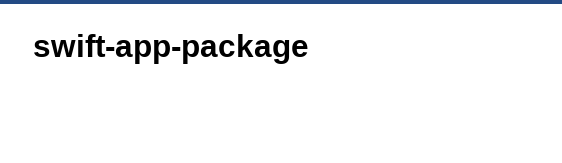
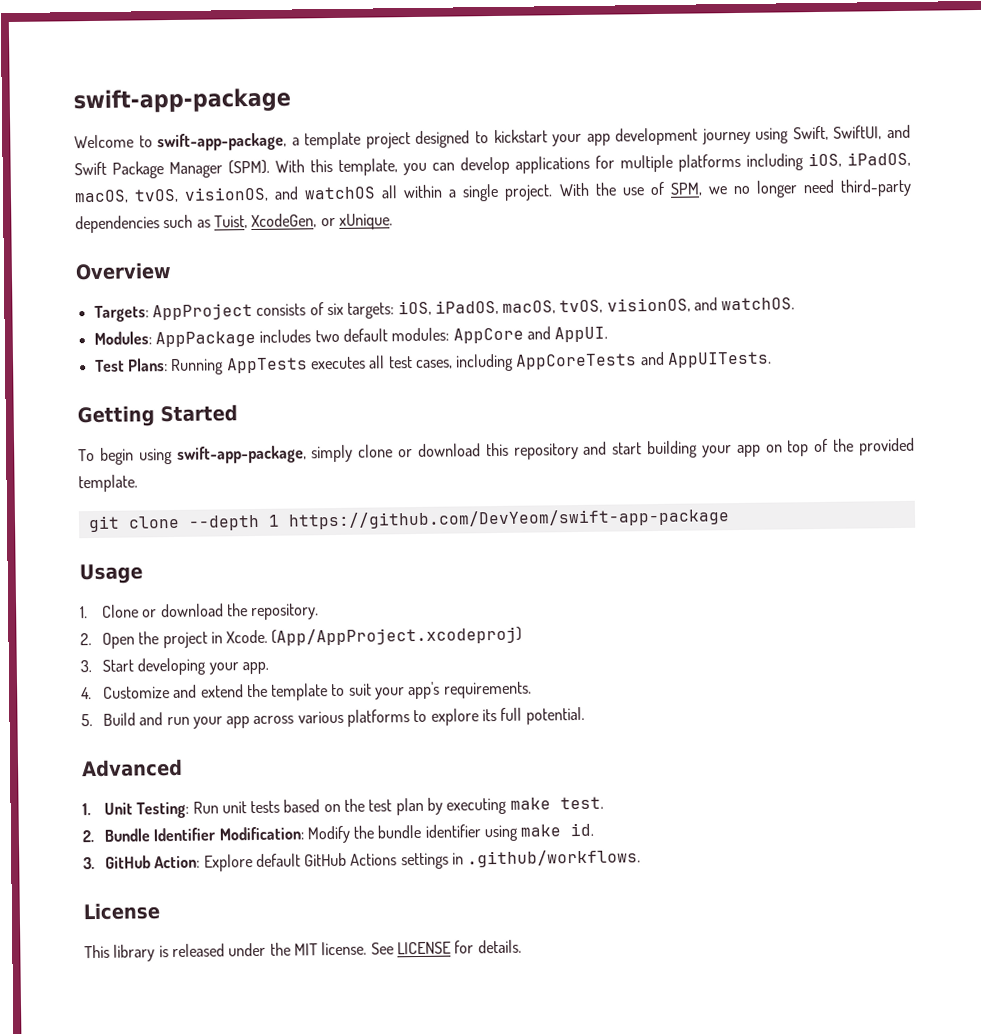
(309, 49) none -> [74,124,911,152] [74,151,911,179] [74,178,913,204] [75,213,393,234] [75,262,172,281] [93,297,796,322] [93,326,609,348] [94,351,773,376] [77,404,238,428] [78,437,916,465] [78,474,138,493] [87,508,730,533] [79,563,143,585] [80,603,320,621] [80,626,523,649] [80,657,269,676] [81,681,532,701] [81,706,585,729] [81,758,183,778] [82,796,604,819] [82,822,595,844] [83,849,642,872] [83,902,160,921] [84,939,522,962] // Welcome to swift-app-package, a template project designed to kickstart your app development journey using Swift, SwiftUI, and Swift Package Manager (SPM). With this template, you can develop applications for multiple platforms including iOS, iPadOS, macOS, tvOS, visionOS, and watchOS all within a single project. With the use of SPM, we no longer need third-party dependencies such as Tuist, XcodeGen, or xUnique. // Overview // Targets: AppProject consists of six targets: iOS, iPadOS, macOS, tvOS, visionOS, and watchOS. // Modules: AppPackage includes two default modules: AppCore and AppUI. // Test Plans: Running AppTests executes all test cases, including AppCoreTests and AppUITests. // Getting Started // To begin using swift-app-package, simply clone or download this repository and start building your app on top of the provided template. // git clone --depth 1 https://github.com/DevYeom/swift-app-package // Usage // 1. Clone or download the repository. // 2. Open the project in Xcode. (App/AppProject.xcodeproj) // 3. Start developing your app. // 4. Customize and extend the template to suit your app's requirements. // 5. Build and run your app across various platforms to explore its full potential. // Advanced // 1. Unit Testing: Run unit tests based on the test plan by executing make test. // 2. Bundle Identifier Modification: Modify the bundle identifier using make id. // 3. GitHub Action: Explore default GitHub Actions settings in .github/workflows. // License // This library is released under the MIT license. See LICENSE for details.

